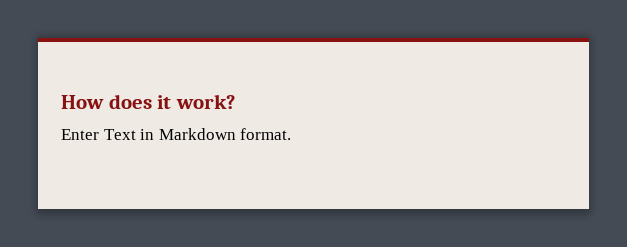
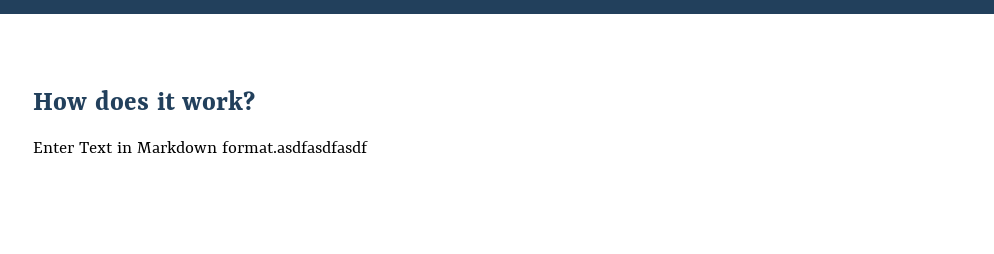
[240,128,292,140] format. -> [221,141,368,153] format.asdfasdfasdf

